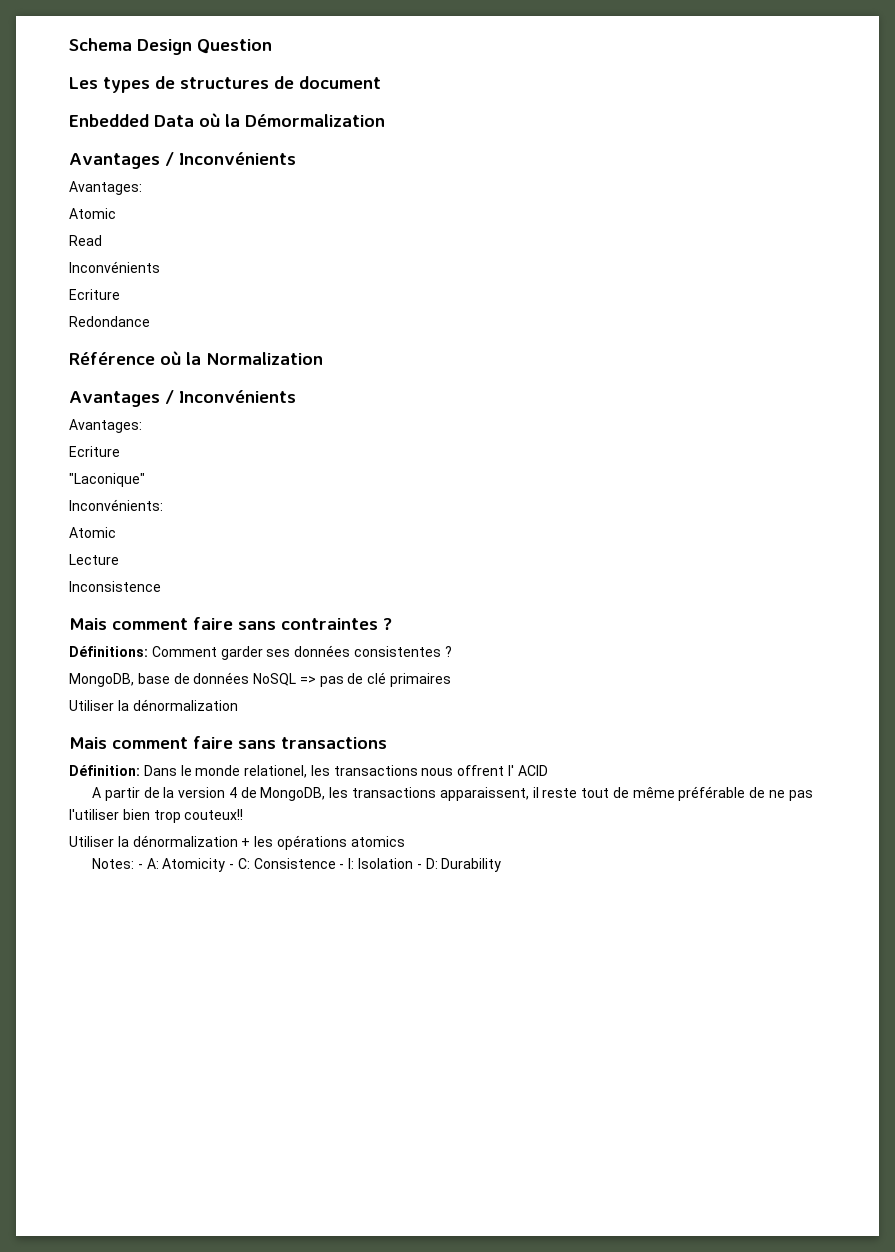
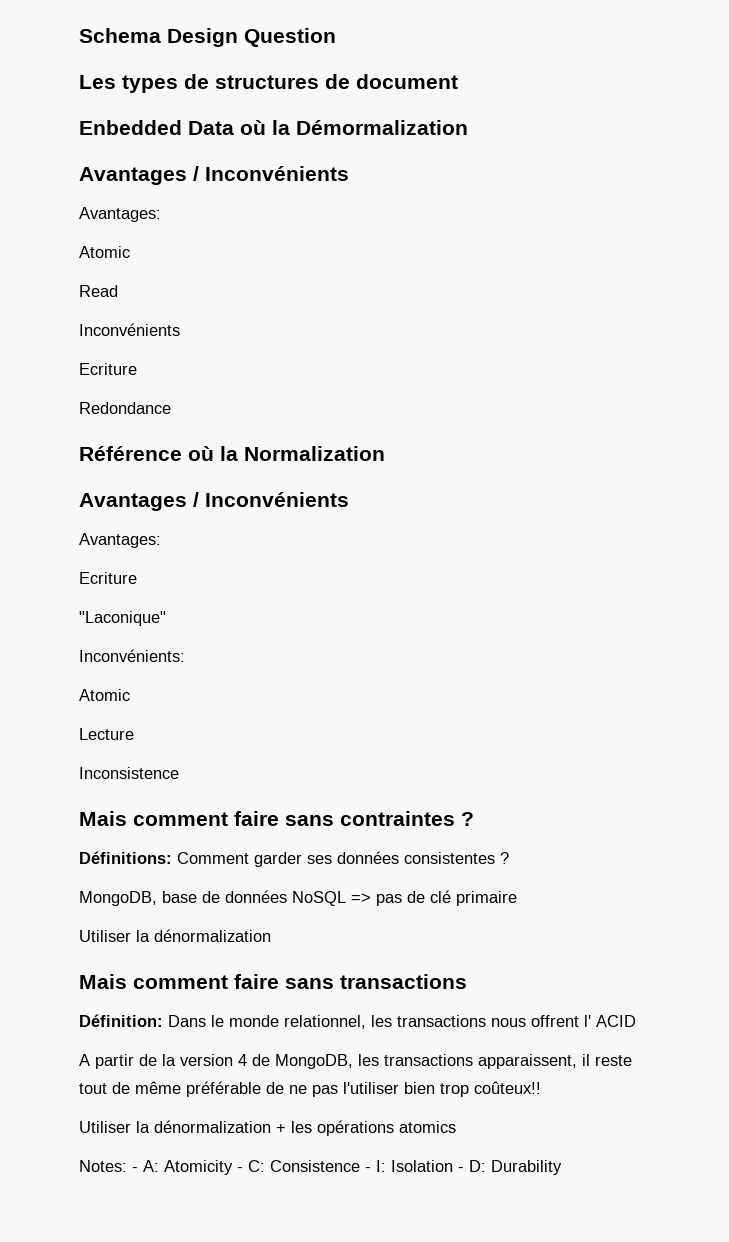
[390,673,452,687] primaires -> [456,891,517,906] primaire
[244,765,308,778] relationel, -> [284,1015,366,1029] relationnel,
[184,809,244,820] couteux!! -> [474,1081,541,1094] coûteux!!

